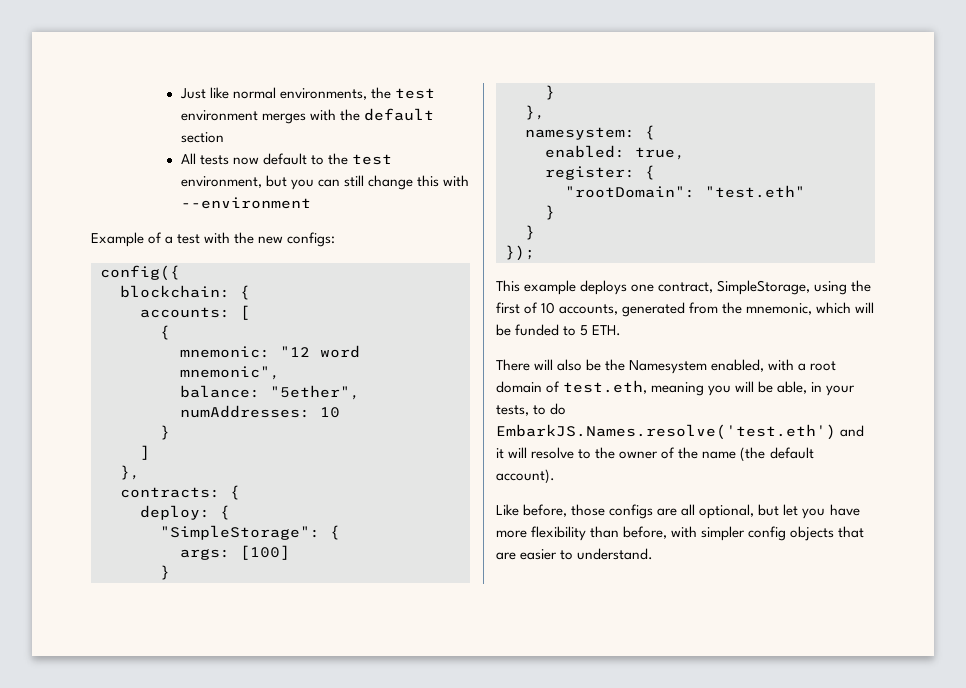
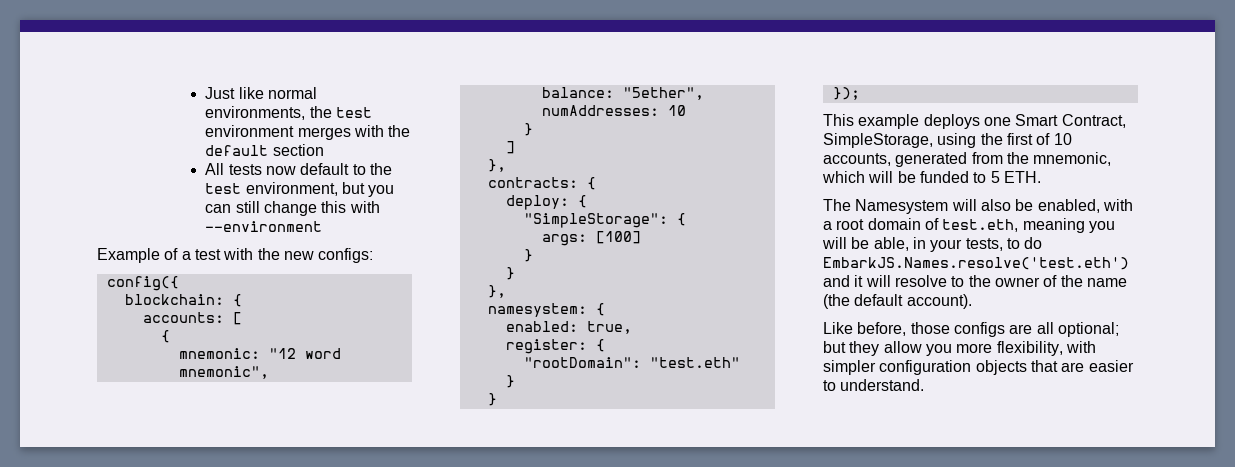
[658,282,714,293] contract, -> [1015,114,1126,128] Smart Contract,
[496,359,530,371] There -> [823,199,949,214] The Namesystem
[605,359,708,374] the Namesystem -> (1034, 205) none
[699,504,860,519] [496,526,668,541] optional, but let you have more flexibility than before, -> [1057,322,1119,337] [823,341,1063,356] optional; but they allow you more flexibility,
[748,526,787,541] config -> [879,360,972,375] configuration

